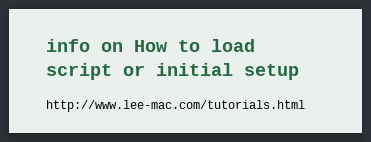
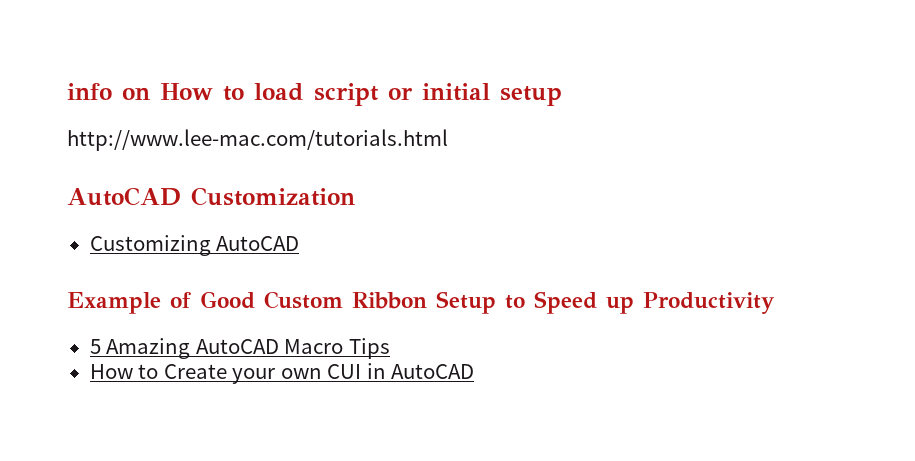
(305, 106) none -> [67,187,355,206] [89,235,300,256] [67,291,775,314] [89,338,390,359] [89,363,475,384] // AutoCAD Customization // Customizing AutoCAD // Example of Good Custom Ribbon Setup to Speed up Productivity // 5 Amazing AutoCAD Macro Tips // How to Create your own CUI in AutoCAD

